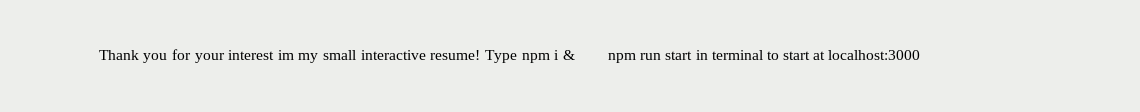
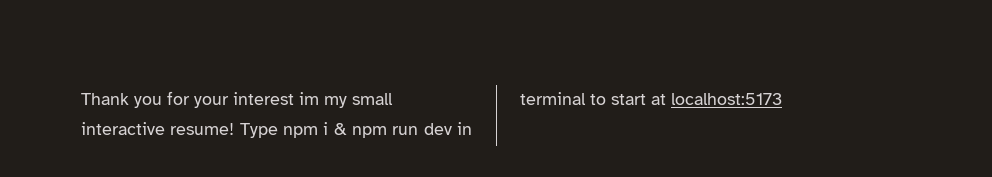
[665,51,693,60] start -> [423,123,452,135] dev
[828,50,921,60] localhost:3000 -> [671,93,782,105] localhost:5173

